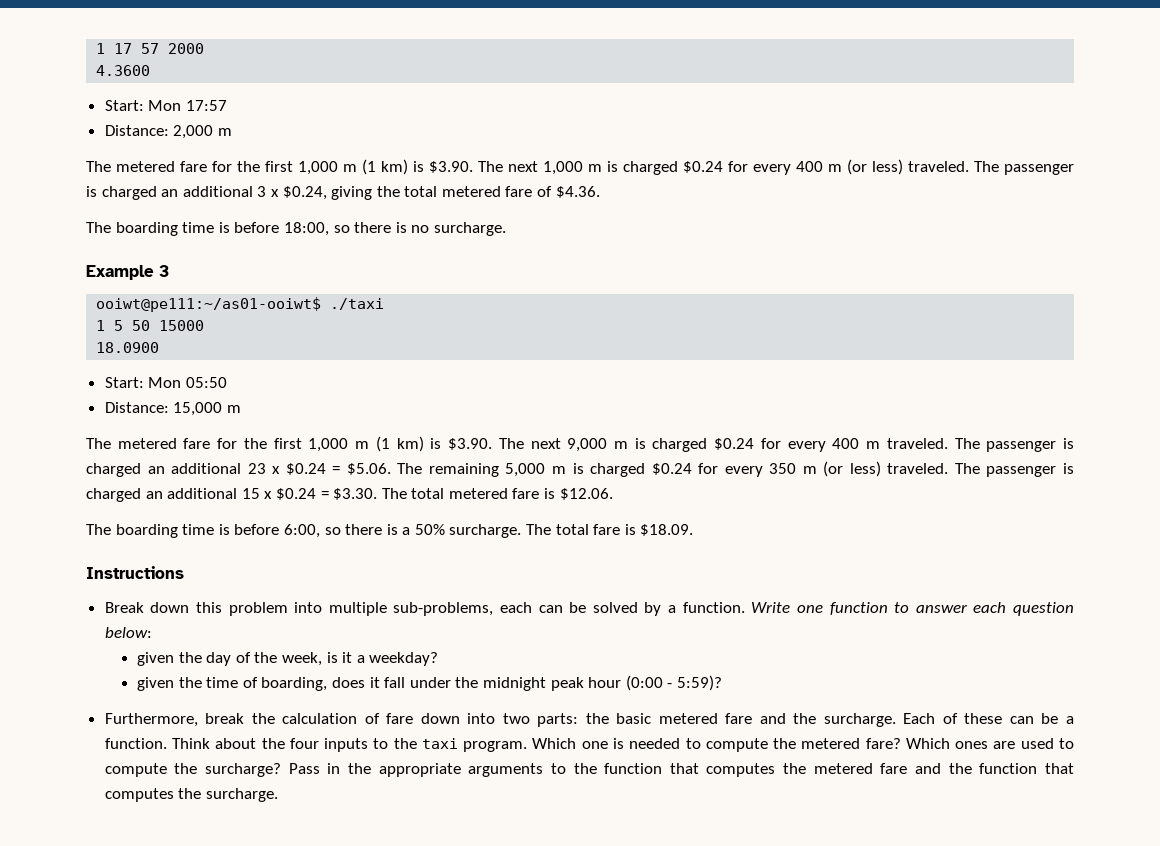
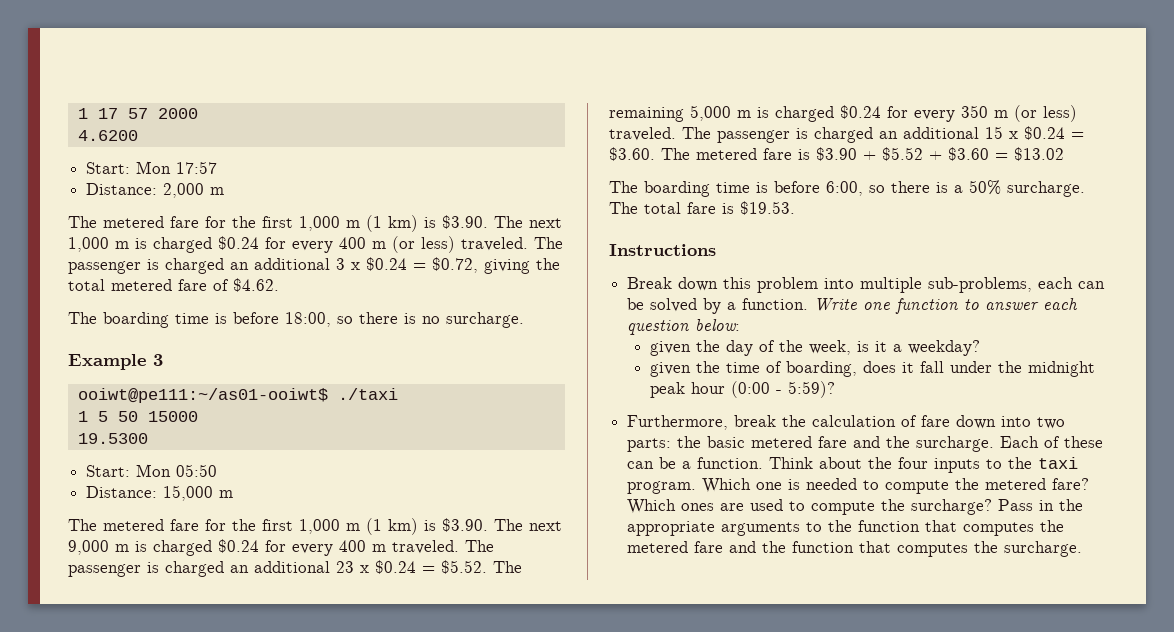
[96,65,151,76] 4.3600 -> [77,130,138,141] 4.6200
[282,186,327,200] $0.24, -> [366,257,478,273] $0.24 = $0.72,
[555,186,600,198] $4.36. -> [233,278,279,292] $4.62.
[96,342,160,353] 18.0900 -> [77,433,148,444] 19.5300
[346,463,391,475] $5.06. -> [441,560,487,574] $5.52.
[333,488,613,500] $3.30. The total metered fare is $12.06. -> [609,147,1064,161] $3.60. The metered fare is $3.90 + $5.52 + $3.60 = $13.02
[640,524,694,536] $18.09. -> [740,201,795,215] $19.53.

